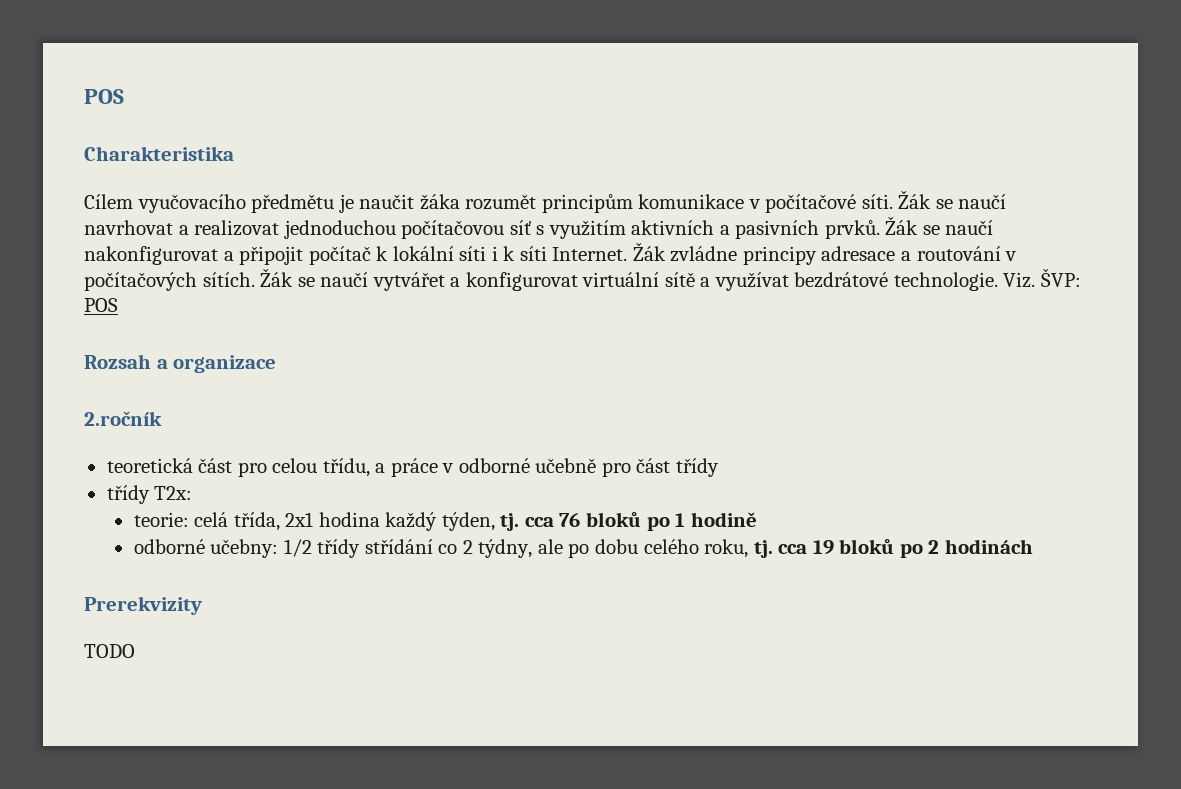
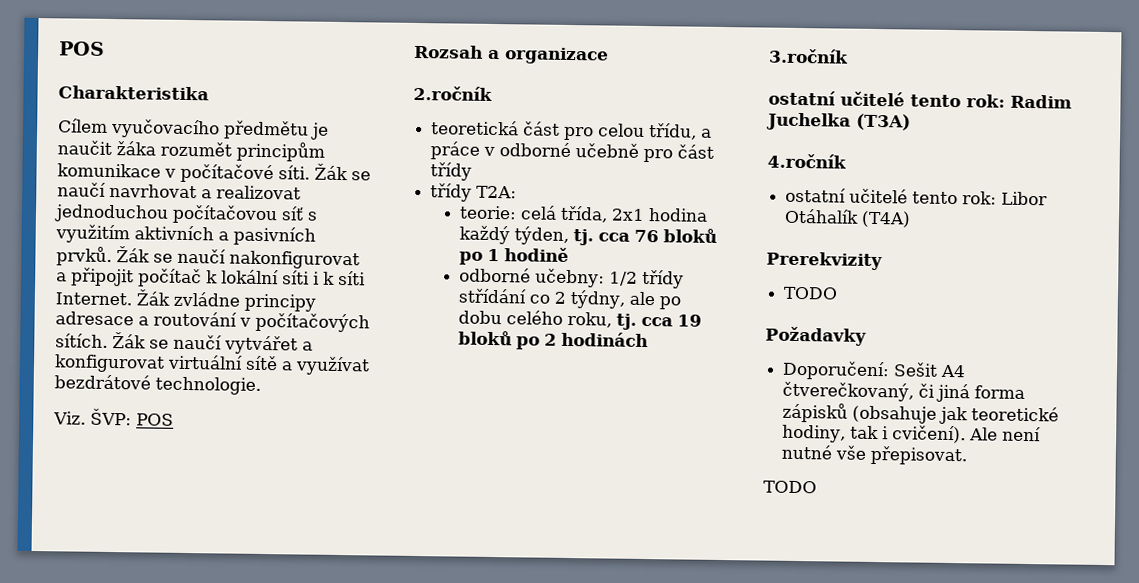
(998, 281) none -> (261, 385) //
[154,486,193,500] T2x: -> [476,185,518,199] T2A:
[84,596,202,615] Prerekvizity -> [769,48,849,64] [768,90,1072,109] [766,112,911,131] [767,153,847,169] [785,187,1049,206] [784,208,912,228] [766,251,883,271] [783,286,839,300] [765,326,867,346] [782,360,967,381] [782,381,1026,403] [782,402,1060,425] [782,424,1042,444] [781,444,968,466] 3.ročník // ostatní učitelé tento rok: Radim Juchelka (T3A) // 4.ročník // ostatní učitelé tento rok: Libor Otáhalík (T4A) // Prerekvizity // TODO // Požadavky // Doporučení: Sešit A4 čtverečkovaný, či jiná forma zápisků (obsahuje jak teoretické hodiny, tak i cvičení). Ale není nutné vše přepisovat.

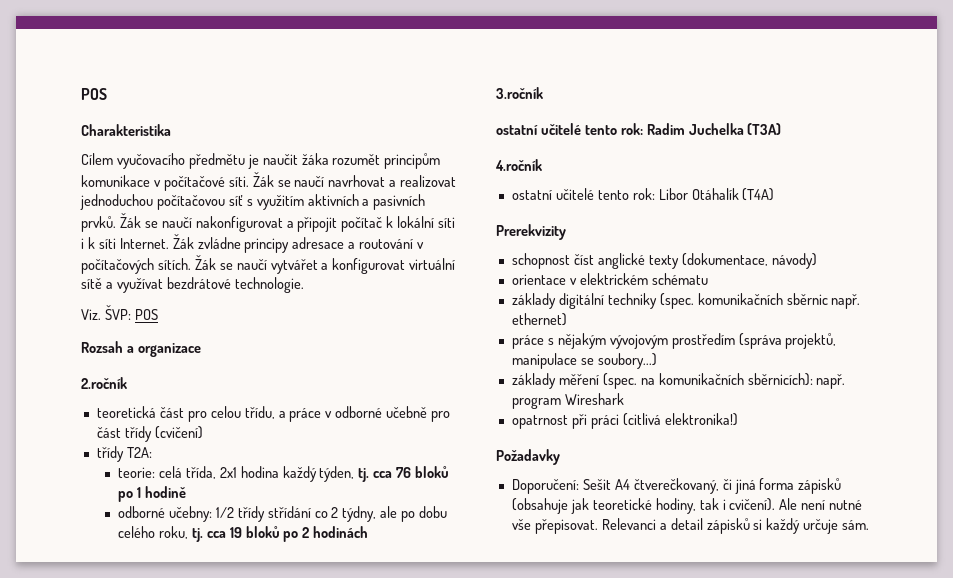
(473, 171) none -> [154,426,203,439] (cvičení)
[783,286,839,300] TODO -> [511,253,817,269] [511,273,708,285] [511,293,861,309] [511,313,567,326] [511,333,837,349] [511,353,657,369] [511,373,846,389] [511,393,624,409] [511,413,738,429] schopnost číst anglické texty (dokumentace, návody) // orientace v elektrickém schématu // základy digitální techniky (spec. komunikačních sběrnic např. ethernet) // práce s nějakým vývojovým prostředím (správa projektů, manipulace se soubory...) // základy měření (spec. na komunikačních sběrnicích): např. program Wireshark // opatrnost při práci (citlivá elektronika!)
[763,480,817,494] // TODO -> [601,518,870,534] Relevanci a detail zápisků si každý určuje sám.

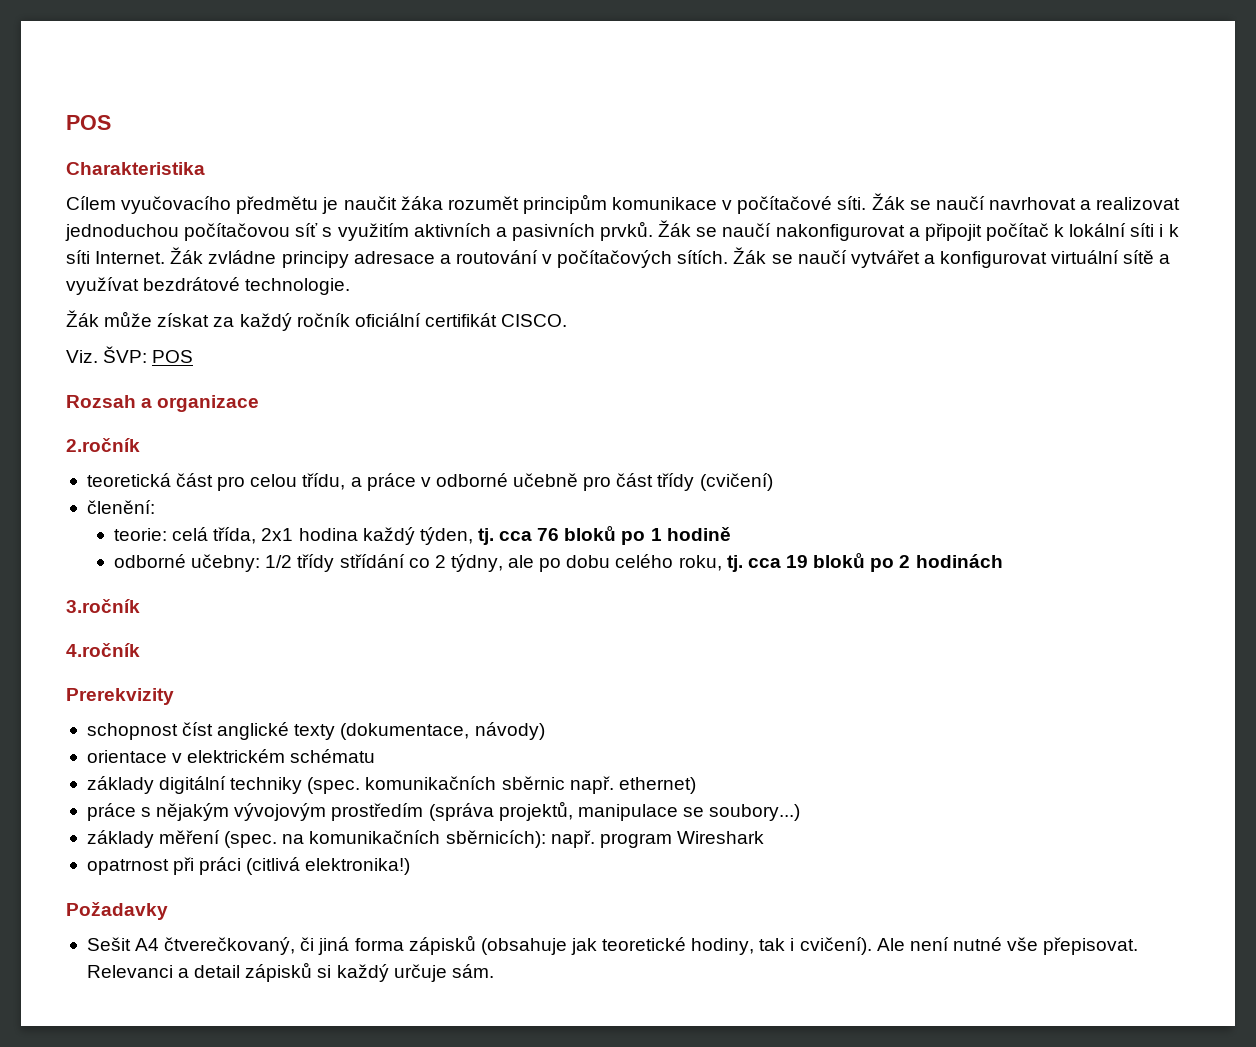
(304, 285) none -> [66,310,568,331] // Žák může získat za každý ročník oficiální certifikát CISCO.
[96,446,152,462] třídy T2A: -> [86,500,155,514] členění:
[496,123,782,135] [495,159,542,171] [511,188,775,201] ostatní učitelé tento rok: Radim Juchelka (T3A) // 4.ročník // ostatní učitelé tento rok: Libor Otáhalík (T4A) -> [66,643,140,657] 4.ročník
[511,479,579,494] Doporučení: -> (168, 911) none

